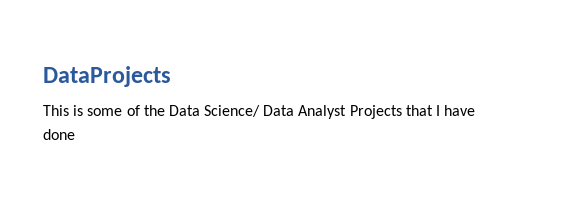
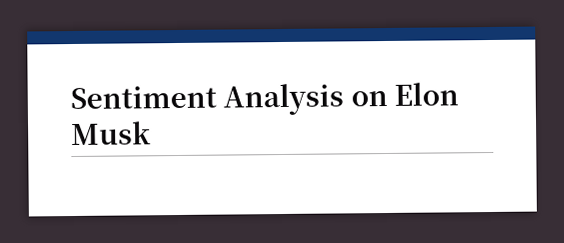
[43,66,171,87] [43,105,476,119] [43,129,75,140] DataProjects // This is some of the Data Science/ Data Analyst Projects that I have done -> [70,82,460,116] [70,121,151,146] Sentiment Analysis on Elon Musk

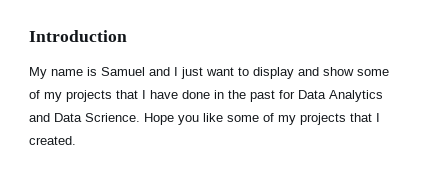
[70,82,460,116] [70,121,151,146] Sentiment Analysis on Elon Musk -> [29,30,127,42] [29,67,389,79] [29,90,383,102] [29,113,380,125] [29,136,76,145] Introduction // My name is Samuel and I just want to display and show some of my projects that I have done in the past for Data Analytics and Data Scrience. Hope you like some of my projects that I created.

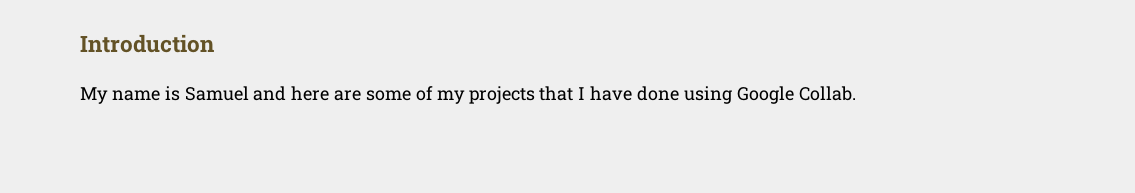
[174,67,354,79] I just want to display and show -> [291,86,362,101] here are
[214,90,383,102] [29,113,380,125] [29,136,76,145] in the past for Data Analytics and Data Scrience. Hope you like some of my projects that I created. -> [683,86,856,104] using Google Collab.

